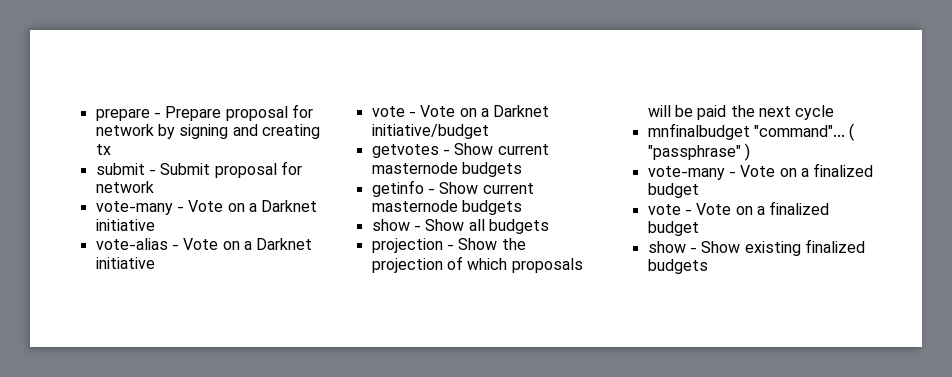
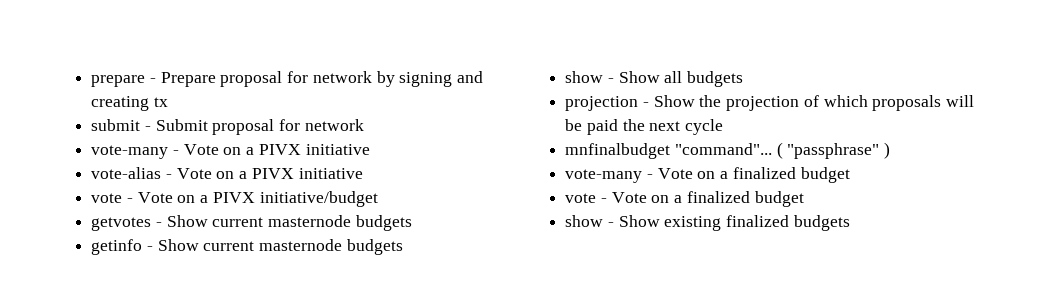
[261,200,318,212] Darknet -> [258,144,301,155] PIVX
[256,238,313,250] Darknet -> [251,168,294,179] PIVX
[493,105,550,117] Darknet -> [212,192,255,203] PIVX

